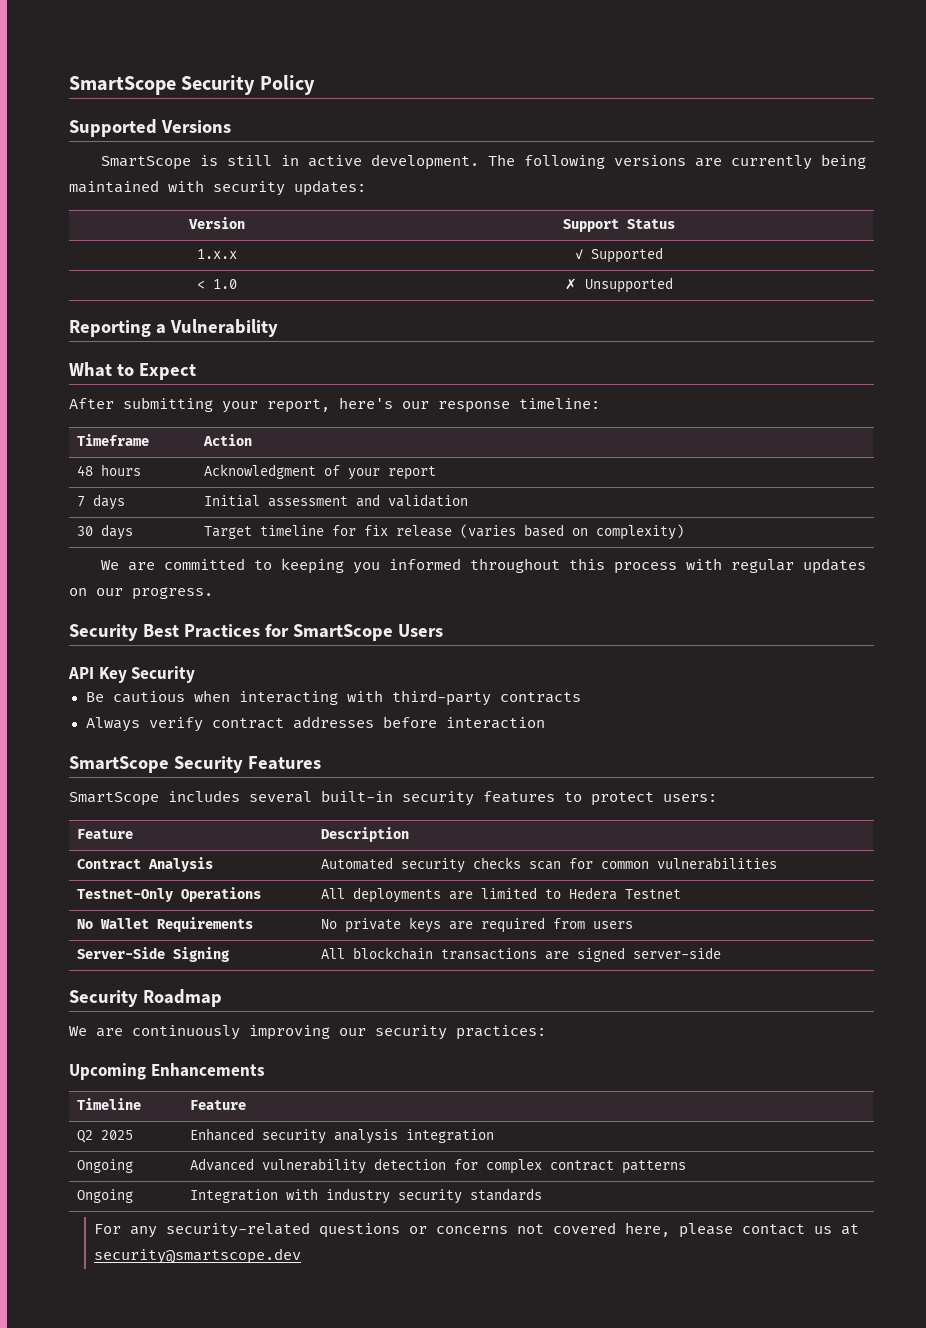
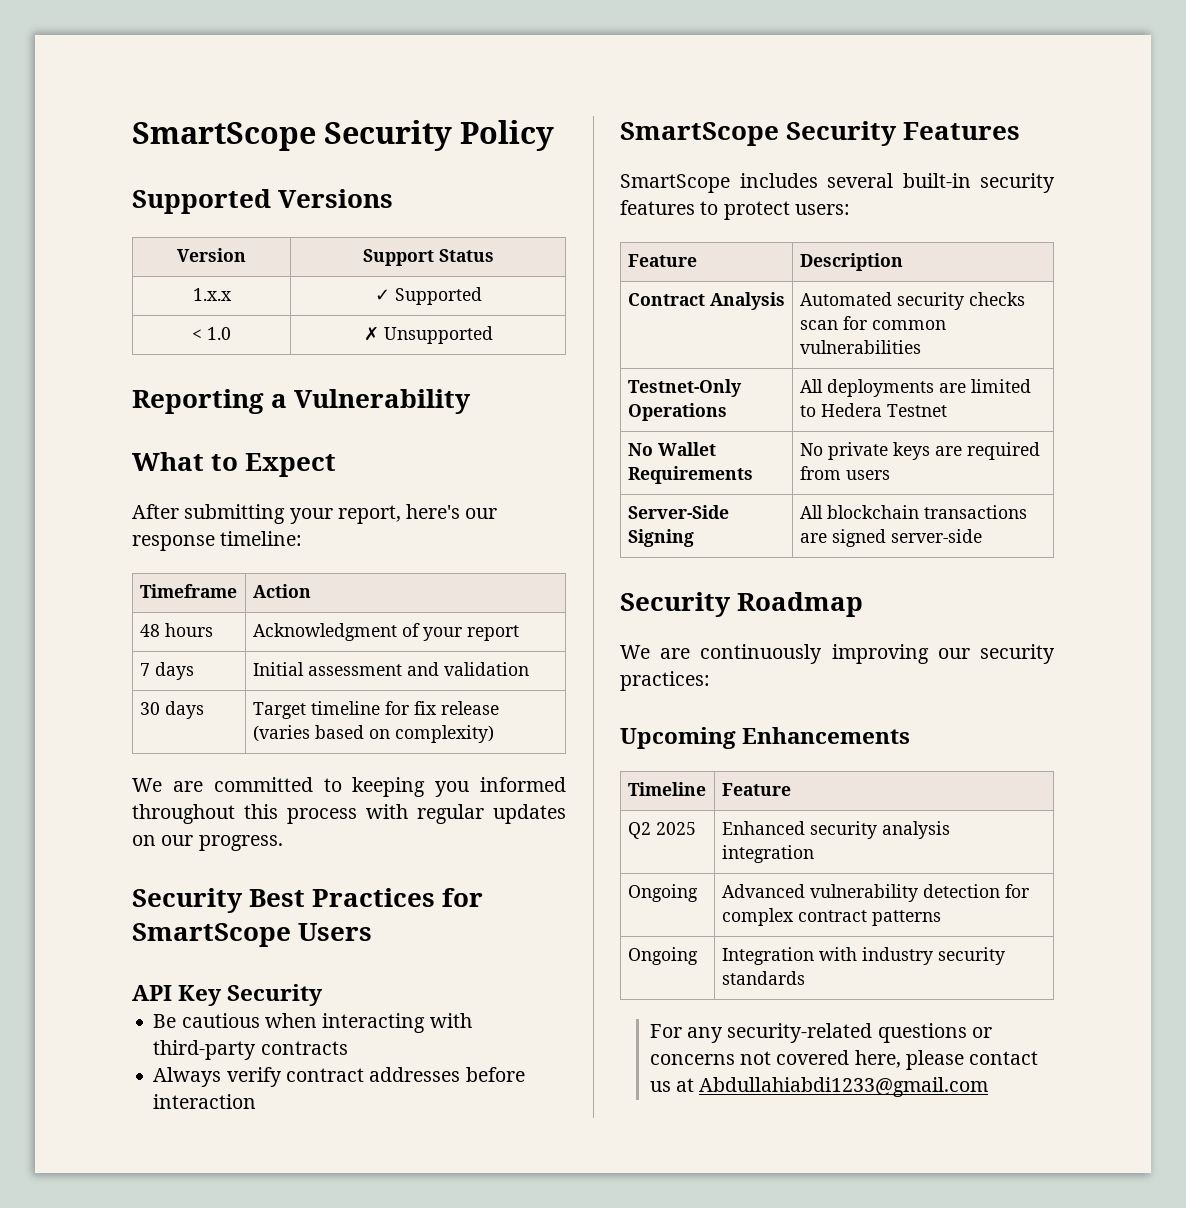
[101,154,867,170] [69,180,366,196] // SmartScope is still in active development. The following versions are currently being maintained with security updates: -> (394, 198) none
[94,1248,302,1264] security@smartscope.dev -> [699,1077,989,1097] Abdullahiabdi1233@gmail.com

